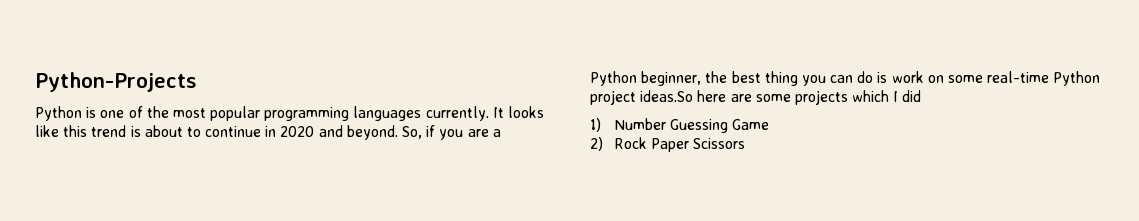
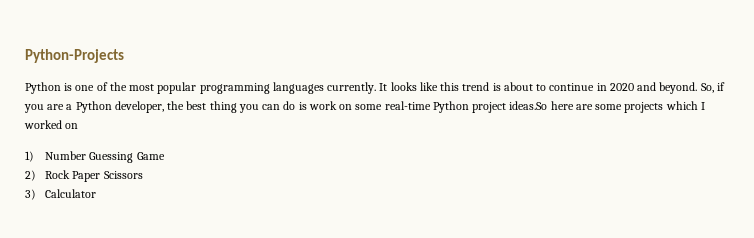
[641,71,702,86] beginner, -> [114,101,164,113] developer,
[902,90,922,102] did -> [24,120,79,129] worked on
(746, 143) none -> [25,189,97,200] // 3) Calculator

